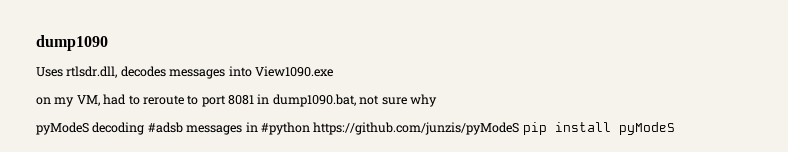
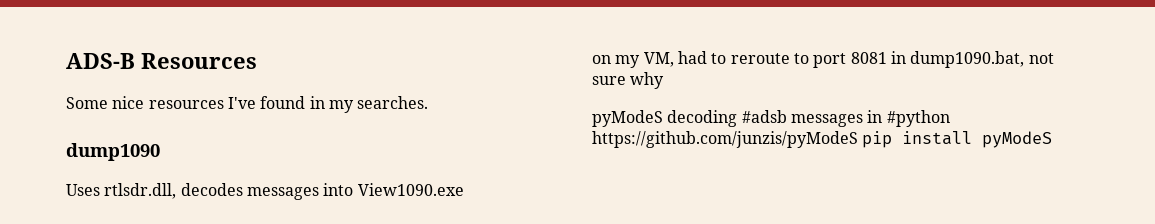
(36, 43) none -> [66,53,257,69] [66,96,429,113] ADS-B Resources // Some nice resources I've found in my searches. //

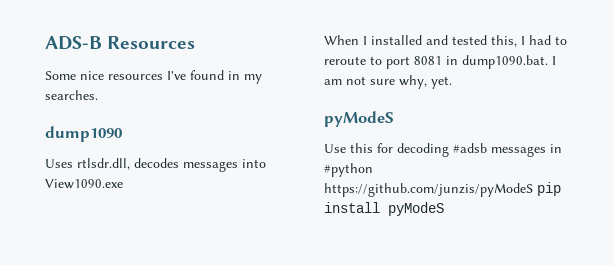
[592,52,674,68] on my VM, -> [324,35,525,47] When I installed and tested this, I
[910,51,1054,68] [592,72,665,89] [592,110,663,127] dump1090.bat, not sure why // pyModeS -> [462,55,556,69] [324,75,452,89] [324,111,394,127] [324,143,393,153] dump1090.bat. I am not sure why, yet. // pyModeS // Use this for

